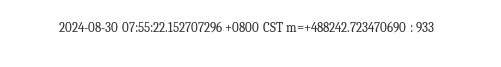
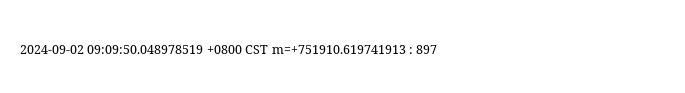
[59,21,435,33] 2024-08-30 07:55:22.152707296 +0800 CST m=+488242.723470690 : 933 -> [20,45,438,54] 2024-09-02 09:09:50.048978519 +0800 CST m=+751910.619741913 : 897

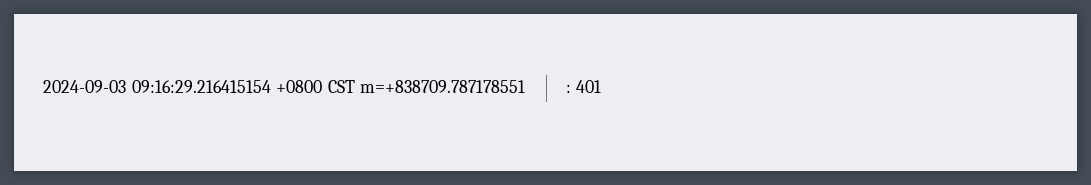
[20,45,438,54] 2024-09-02 09:09:50.048978519 +0800 CST m=+751910.619741913 : 897 -> [43,80,601,93] 2024-09-03 09:16:29.216415154 +0800 CST m=+838709.787178551 : 401

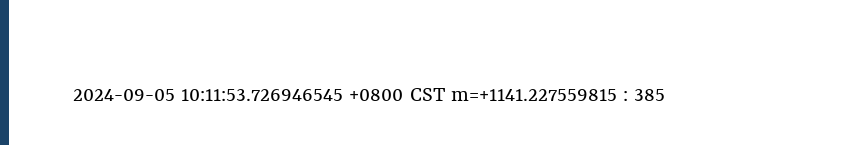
[43,80,601,93] 2024-09-03 09:16:29.216415154 +0800 CST m=+838709.787178551 : 401 -> [73,88,666,101] 2024-09-05 10:11:53.726946545 +0800 CST m=+1141.227559815 : 385

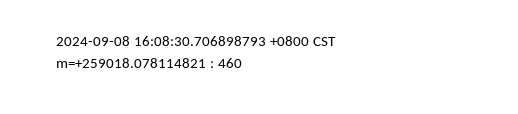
[73,88,666,101] 2024-09-05 10:11:53.726946545 +0800 CST m=+1141.227559815 : 385 -> [56,36,336,46] [56,58,242,68] 2024-09-08 16:08:30.706898793 +0800 CST m=+259018.078114821 : 460

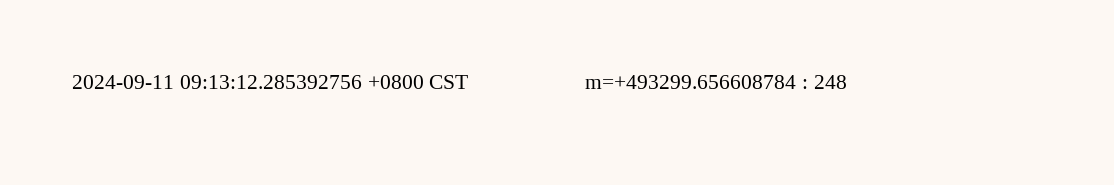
[56,36,336,46] [56,58,242,68] 2024-09-08 16:08:30.706898793 +0800 CST m=+259018.078114821 : 460 -> [72,75,847,89] 2024-09-11 09:13:12.285392756 +0800 CST m=+493299.656608784 : 248

